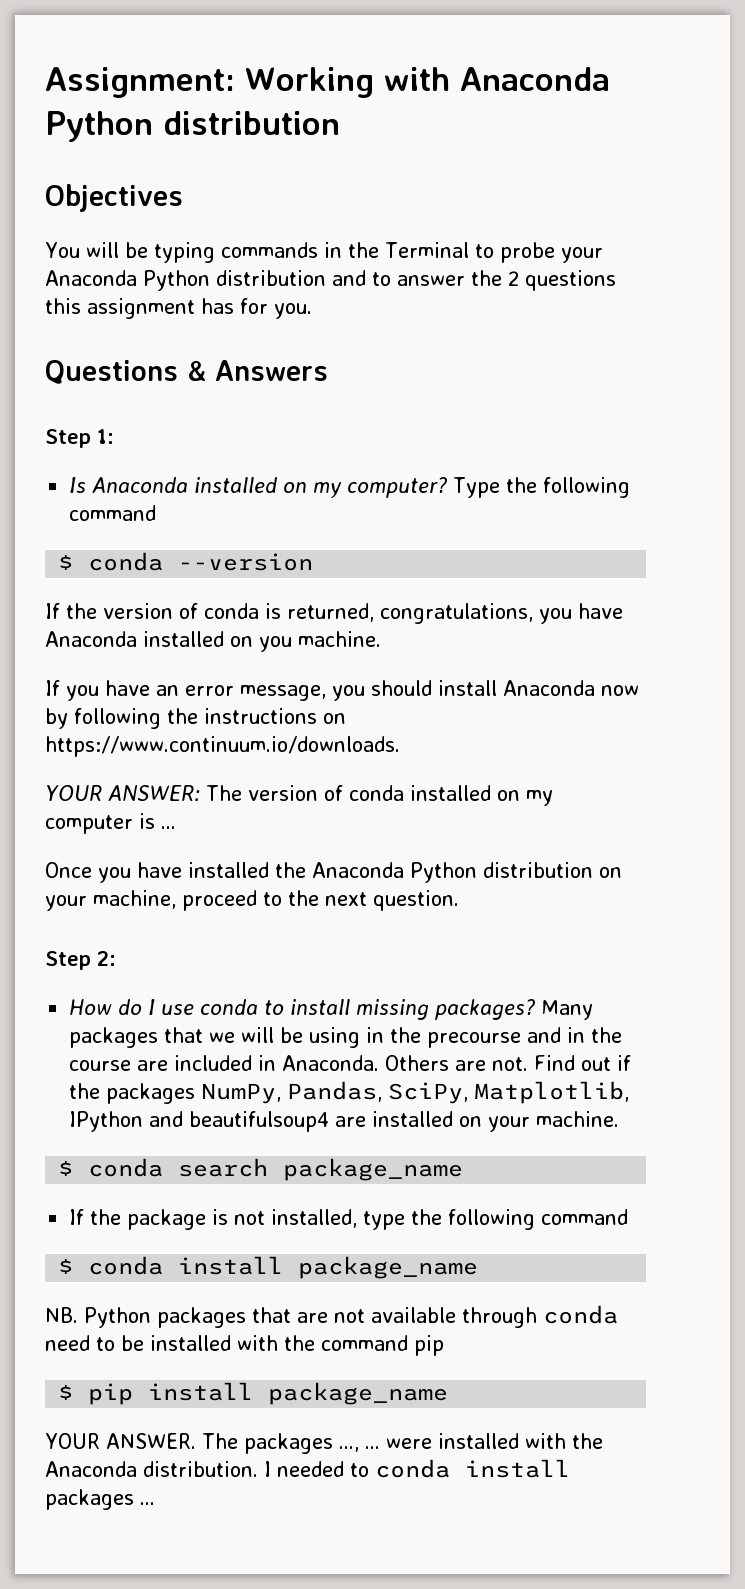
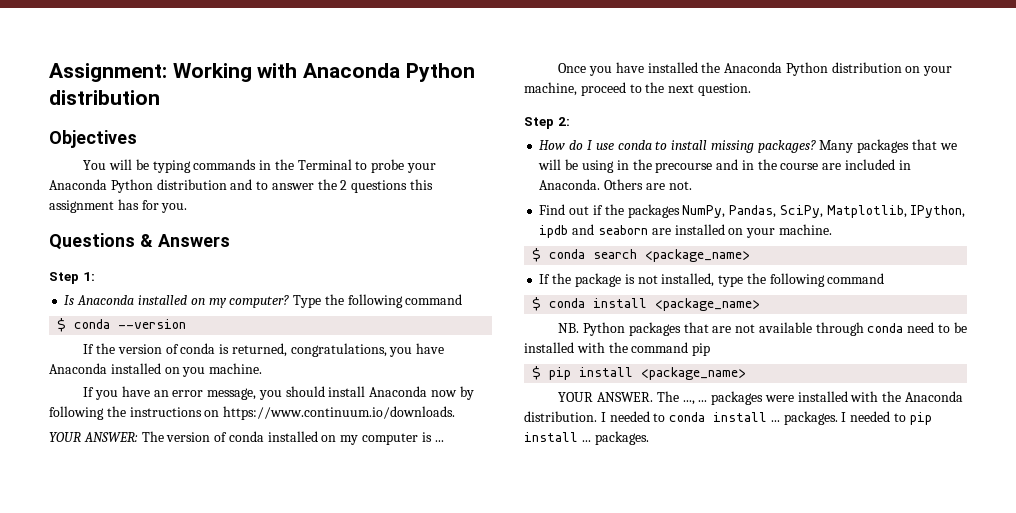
(529, 1064) none -> (692, 185) //
[69,1111,330,1132] IPython and beautifulsoup4 -> [910,205,966,218] [539,224,648,238] IPython, ipdb and seaborn
[283,1158,464,1181] package_name -> [645,249,751,262] <package_name>
[298,1256,479,1279] package_name -> [655,298,761,311] <package_name>
[268,1382,449,1405] package_name -> [641,367,747,380] <package_name>
[244,1433,333,1454] packages -> (679, 396) none
(380, 1447) none -> [711,391,764,405] packages
[45,1489,155,1510] packages ... -> [770,411,932,425] [524,431,649,445] ... packages. I needed to pip install ... packages.

